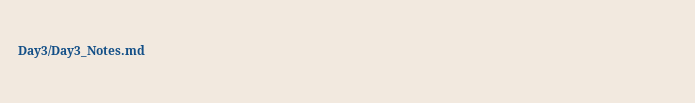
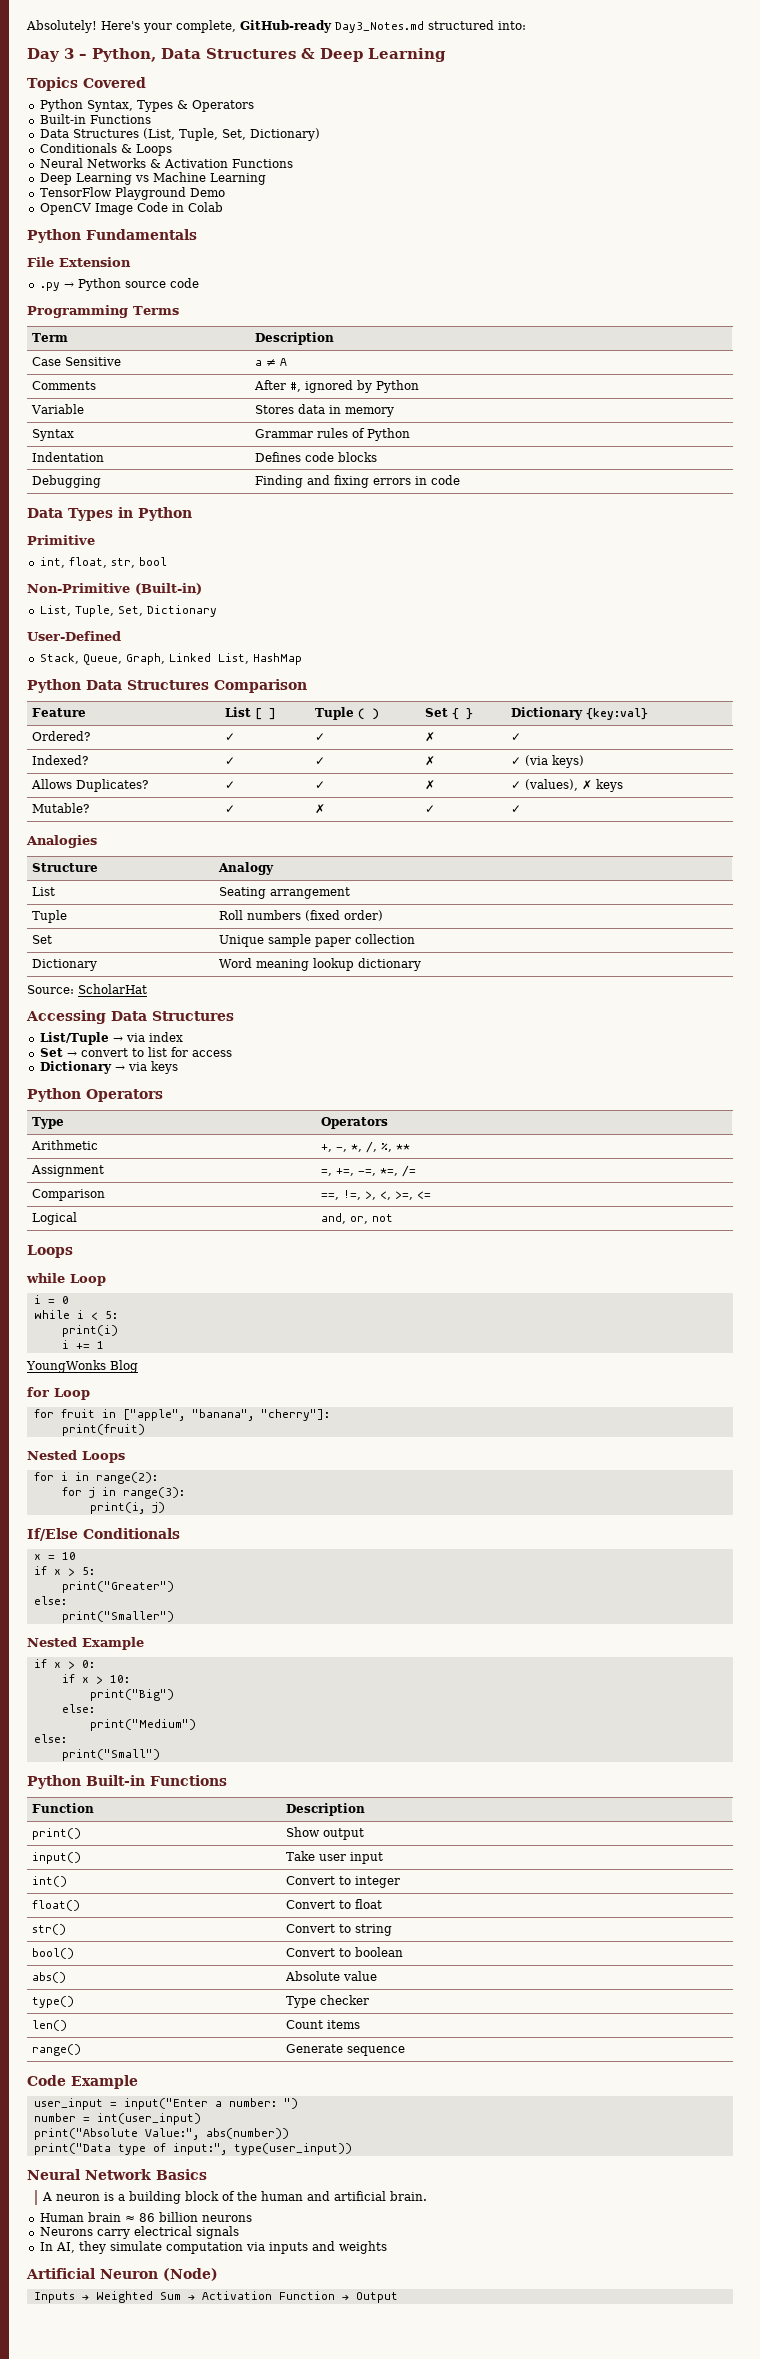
[18,45,145,58] Day3/Day3_Notes.md -> [26,20,526,33] [27,48,446,62] [27,77,146,91] [39,99,254,112] [39,114,151,124] [39,128,320,141] [39,143,172,156] [39,158,293,168] [39,172,266,185] [39,187,225,200] [39,202,223,215] [27,229,197,243] [27,257,131,267] [39,278,199,291] [27,305,179,318] [32,333,69,342] [255,332,335,345] [32,357,122,366] [255,358,288,366] [32,381,97,390] [254,380,420,393] [31,404,85,414] [255,404,395,417] [32,429,75,441] [255,428,411,441] [32,452,105,462] [255,452,378,462] [32,475,102,488] [255,475,461,488] [27,507,192,521] [27,535,95,545] [39,557,167,568] [27,583,202,595] [39,605,217,617] [27,631,121,641] [39,653,302,665] [27,679,307,693] [32,708,87,717] [225,707,277,720] [315,707,380,720] [425,708,474,720] [511,707,649,720] [32,731,91,741] [225,733,236,741] [315,733,326,741] [425,732,436,742] [511,733,522,741] [32,755,89,765] [225,757,236,765] [315,757,326,765] [425,756,436,766] [511,755,585,768] [31,779,149,792] [225,781,236,789] [315,781,326,789] [425,780,436,790] [511,779,624,792] [32,803,90,813] [225,805,236,813] [315,804,326,814] [425,805,436,813] [511,805,522,813] [26,835,97,848] [32,863,99,872] [218,862,275,875] [32,887,56,896] [219,887,351,899] [32,910,68,923] [219,910,384,921] [32,935,53,944] [219,934,416,947] [32,959,98,971] [219,958,422,971] [27,984,147,994] [26,1010,234,1024] [39,1032,183,1045] [39,1047,232,1057] [39,1061,178,1074] [27,1088,163,1102] [32,1117,65,1129] [321,1117,389,1129] [31,1140,99,1150] [321,1141,411,1153] [31,1165,105,1177] [321,1165,417,1177] [32,1189,106,1201] [321,1190,432,1200] [32,1212,78,1225] [321,1213,394,1224] [27,1245,73,1258] [26,1273,106,1286] [33,1295,69,1304] [33,1310,118,1320] [61,1325,118,1337] [61,1340,104,1349] [26,1360,138,1373] [27,1387,90,1400] [33,1409,330,1421] [61,1424,145,1436] [27,1450,125,1463] [33,1472,158,1484] [61,1487,185,1499] [89,1502,165,1514] [27,1528,180,1541] [33,1552,76,1560] [33,1566,95,1576] [61,1581,174,1593] [33,1596,67,1605] [61,1611,174,1623] [27,1637,144,1650] [33,1659,95,1669] [61,1674,130,1684] [89,1689,174,1701] [61,1704,95,1713] [89,1719,196,1731] [33,1734,67,1743] [61,1749,160,1761] [27,1775,227,1789] [32,1803,95,1813] [286,1803,366,1816] [32,1828,82,1840] [286,1827,365,1840] [32,1852,82,1864] [286,1851,384,1864] [32,1876,68,1887] [286,1876,401,1888] [32,1900,81,1911] [286,1899,383,1909] [32,1924,67,1935] [286,1924,393,1936] [32,1948,75,1959] [286,1947,404,1957] [32,1972,67,1983] [285,1971,378,1981] [32,1996,75,2008] [286,1995,370,2008] [32,2020,68,2031] [286,2020,361,2029] [32,2044,82,2056] [286,2044,406,2056] [27,2075,138,2089] [33,2098,298,2110] [33,2113,201,2125] [33,2128,289,2140] [33,2143,352,2155] [27,2169,207,2180] [42,2191,428,2204] [39,2212,252,2222] [39,2226,239,2239] [39,2241,387,2254] [26,2268,218,2281] [33,2291,398,2303] Absolutely! Here's your complete, GitHub-ready Day3_Notes.md structured into: // Day 3 – Python, Data Structures & Deep Learning // Topics Covered // Python Syntax, Types & Operators // Built-in Functions // Data Structures (List, Tuple, Set, Dictionary) // Conditionals & Loops // Neural Networks & Activation Functions // Deep Learning vs Machine Learning // TensorFlow Playground Demo // OpenCV Image Code in Colab // Python Fundamentals // File Extension // .py → Python source code // Programming Terms // Term | Description // Case Sensitive | a ≠ A // Comments | After #, ignored by Python // Variable | Stores data in memory // Syntax | Grammar rules of Python // Indentation | Defines code blocks // Debugging | Finding and fixing errors in code // Data Types in Python // Primitive // int, float, str, bool // Non-Primitive (Built-in) // List, Tuple, Set, Dictionary // User-Defined // Stack, Queue, Graph, Linked List, HashMap // Python Data Structures Comparison // Feature | List [ ] | Tuple ( ) | Set { } | Dictionary {key:val} // Ordered? | ✓ | ✓ | ✗ | ✓ // Indexed? | ✓ | ✓ | ✗ | ✓ (via keys) // Allows Duplicates? | ✓ | ✓ | ✗ | ✓ (values), ✗ keys // Mutable? | ✓ | ✗ | ✓ | ✓ // Analogies // Structure | Analogy // List | Seating arrangement // Tuple | Roll numbers (fixed order) // Set | Unique sample paper collection // Dictionary | Word meaning lookup dictionary // Source: ScholarHat // Accessing Data Structures // List/Tuple → via index // Set → convert to list for access // Dictionary → via keys // Python Operators // Type | Operators // Arithmetic | +, -, *, /, %, ** // Assignment | =, +=, -=, *=, /= // Comparison | ==, !=, >, <, >=, <= // Logical | and, or, not // Loops // while Loop // i = 0 // while i < 5: // print(i) // i += 1 // YoungWonks Blog // for Loop // for fruit in ["apple", "banana", "cherry"]: // print(fruit) // Nested Loops // for i in range(2): // for j in range(3): // print(i, j) // If/Else Conditionals // x = 10 // if x > 5: // print("Greater") // else: // print("Smaller") // Nested Example // if x > 0: // if x > 10: // print("Big") // else: // print("Medium") // else: // print("Small") // Python Built-in Functions // Function | Description // print() | Show output // input() | Take user input // int() | Convert to integer // float() | Convert to float // str() | Convert to string // bool() | Convert to boolean // abs() | Absolute value // type() | Type checker // len() | Count items // range() | Generate sequence // Code Example // user_input = input("Enter a number: ") // number = int(user_input) // print("Absolute Value:", abs(number)) // print("Data type of input:", type(user_input)) // Neural Network Basics // A neuron is a building block of the human and artificial brain. // Human brain ≈ 86 billion neurons // Neurons carry electrical signals // In AI, they simulate computation via inputs and weights // Artificial Neuron (Node) // Inputs → Weighted Sum → Activation Function → Output

